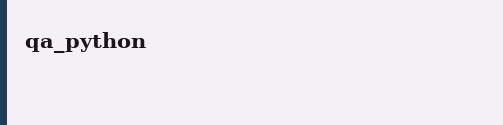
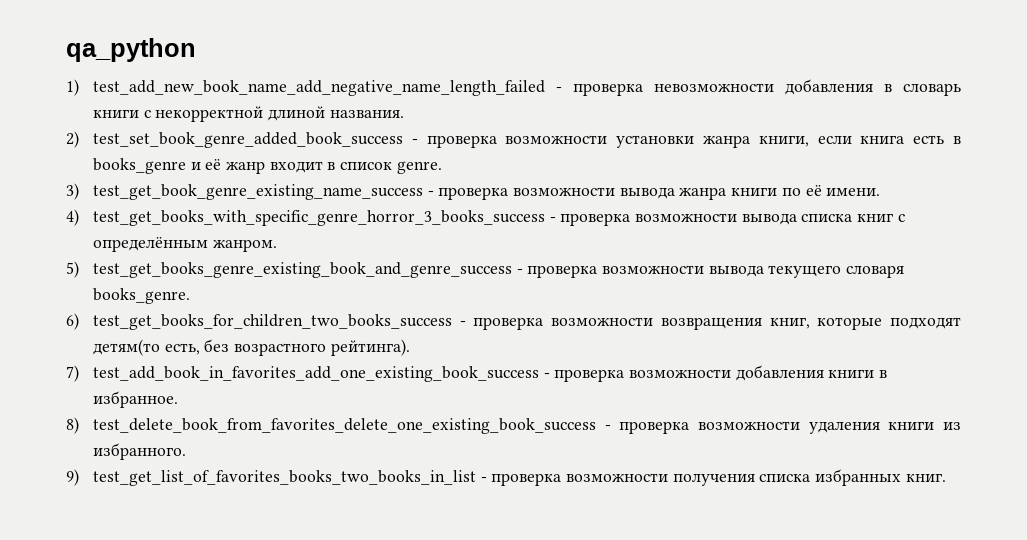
(146, 42) none -> [66,79,961,96] [92,106,404,122] [66,131,961,148] [92,158,442,174] [66,183,881,200] [66,209,905,226] [92,237,277,252] [66,261,905,278] [92,288,190,304] [66,313,961,330] [92,339,410,356] [66,365,888,382] [92,391,178,408] [66,417,961,434] [92,443,186,460] [66,469,946,486] // 1) test_add_new_book_name_add_negative_name_length_failed - проверка невозможности добавления в словарь книги с некорректной длиной названия. // 2) test_set_book_genre_added_book_success - проверка возможности установки жанра книги, если книга есть в books_genre и её жанр входит в список genre. // 3) test_get_book_genre_existing_name_success - проверка возможности вывода жанра книги по её имени. // 4) test_get_books_with_specific_genre_horror_3_books_success - проверка возможности вывода списка книг с определённым жанром. // 5) test_get_books_genre_existing_book_and_genre_success - проверка возможности вывода текущего словаря books_genre. // 6) test_get_books_for_children_two_books_success - проверка возможности возвращения книг, которые подходят детям(то есть, без возрастного рейтинга). // 7) test_add_book_in_favorites_add_one_existing_book_success - проверка возможности добавления книги в избранное. // 8) test_delete_book_from_favorites_delete_one_existing_book_success - проверка возможности удаления книги из избранного. // 9) test_get_list_of_favorites_books_two_books_in_list - проверка возможности получения списка избранных книг.

